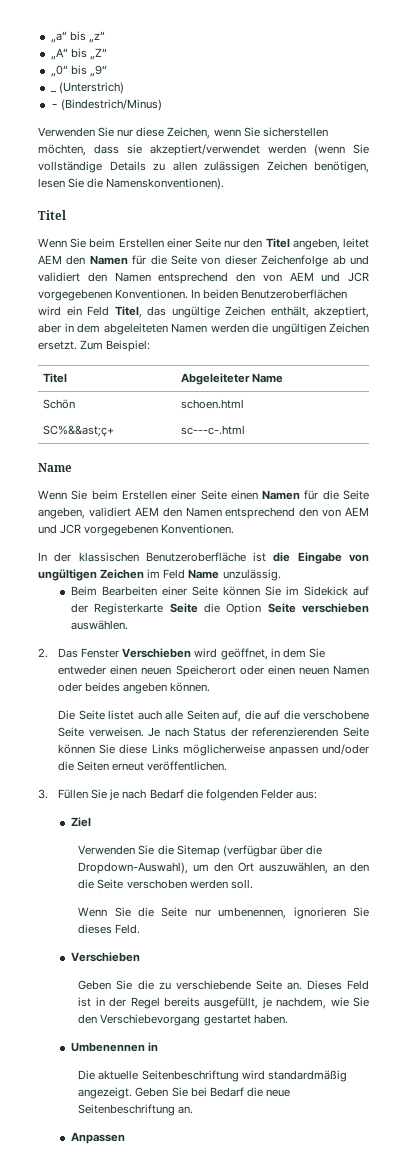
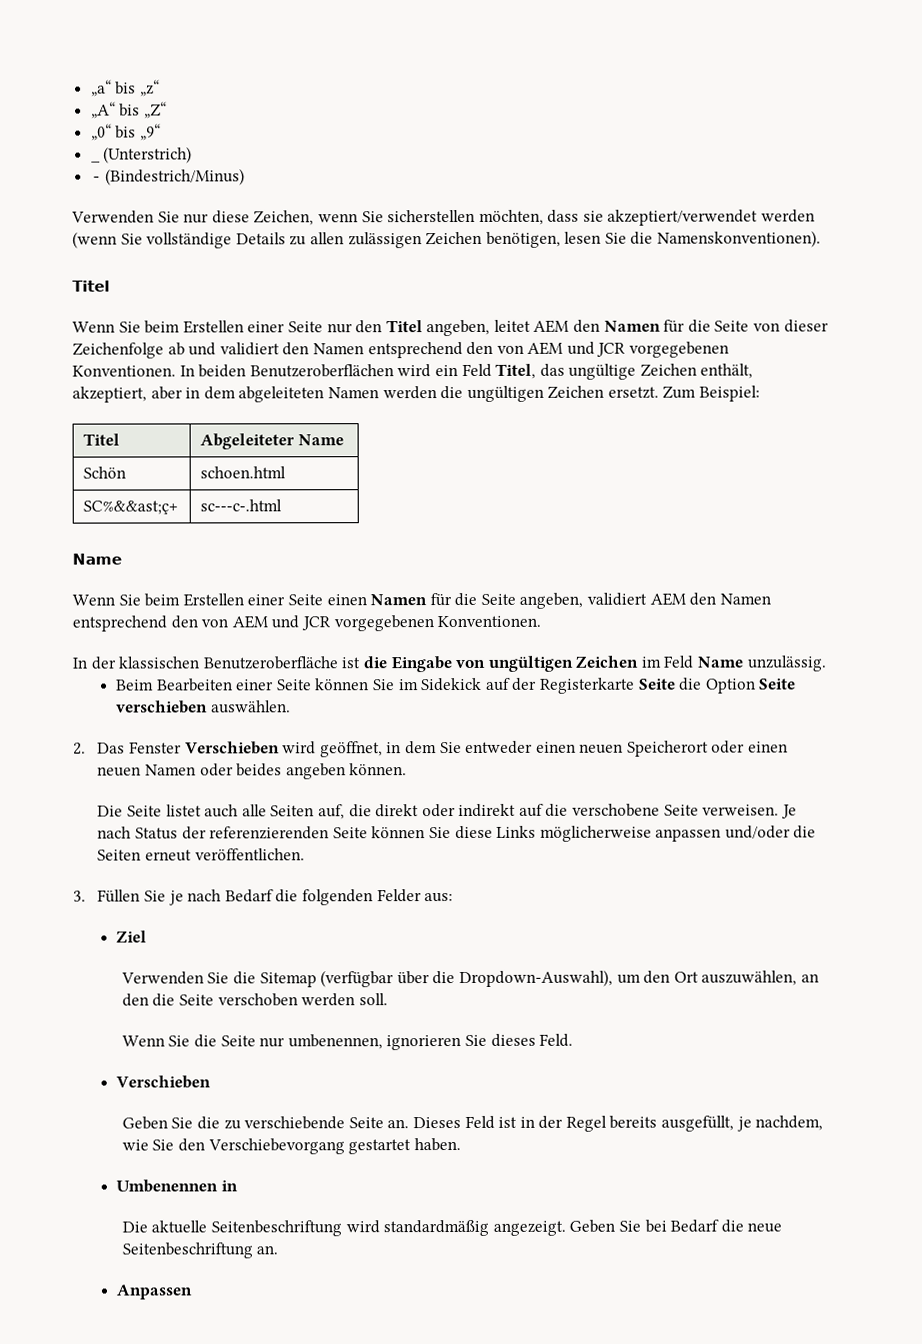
(261, 715) none -> [375,803,517,818] direkt oder indirekt

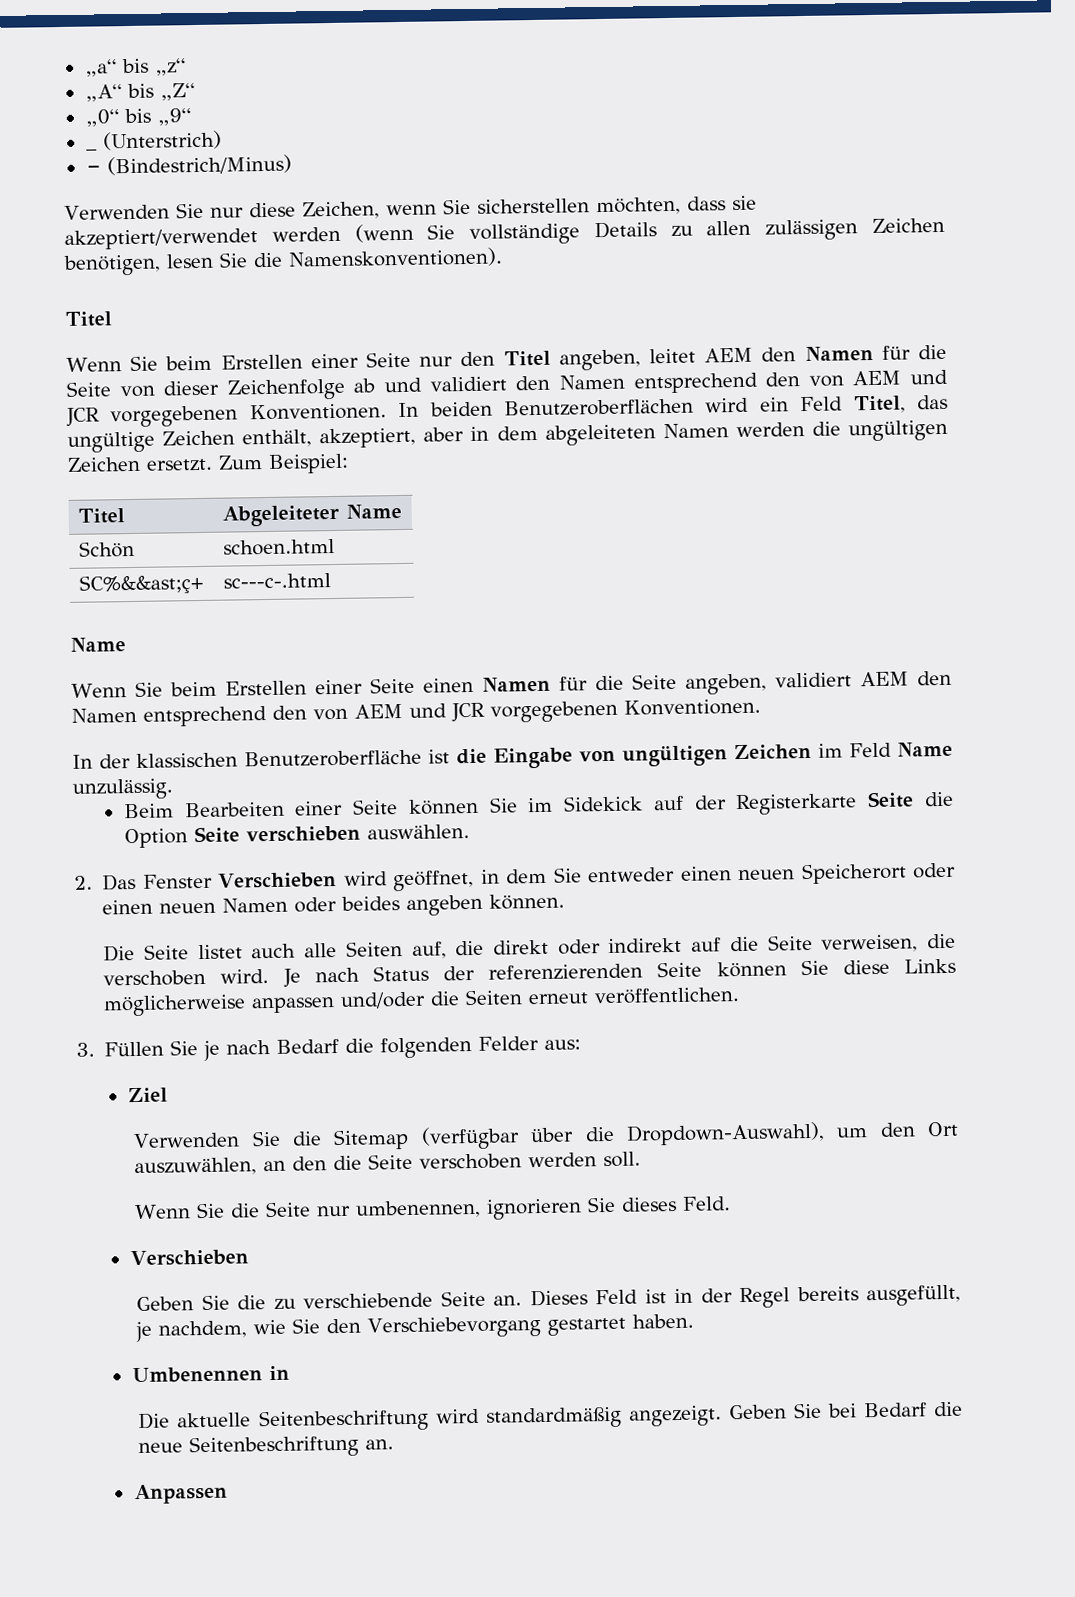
[572,803,780,817] verschobene Seite verweisen. -> [767,933,956,953] [103,968,270,987] Seite verweisen, die verschoben wird.

